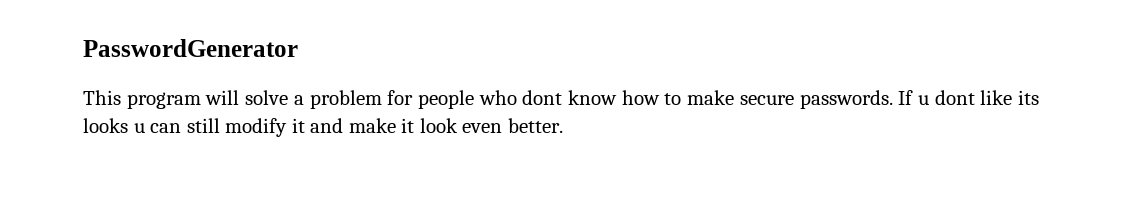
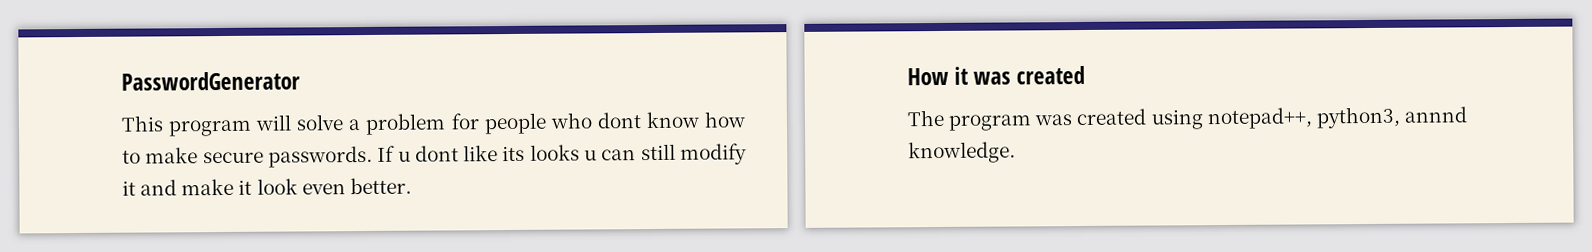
(563, 125) none -> [907,65,1086,86] [907,106,1467,131] [908,141,1016,164] // How it was created // The program was created using notepad++, python3, annnd knowledge.

